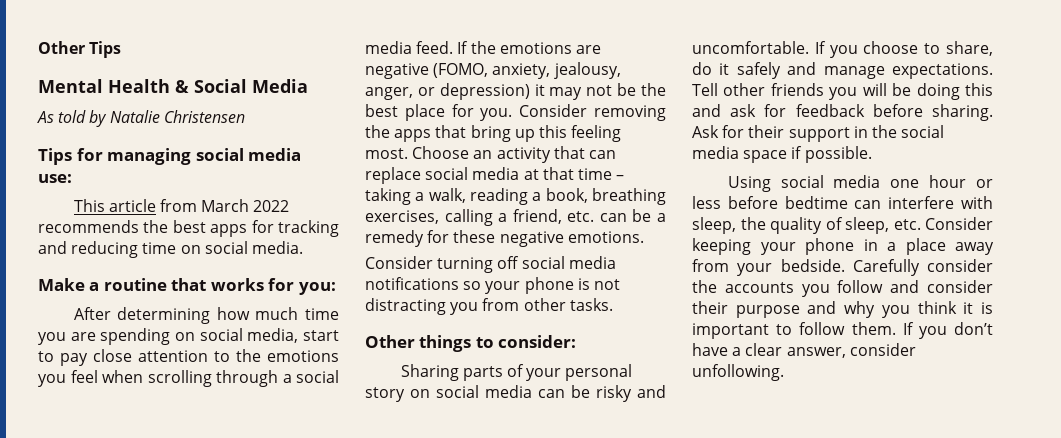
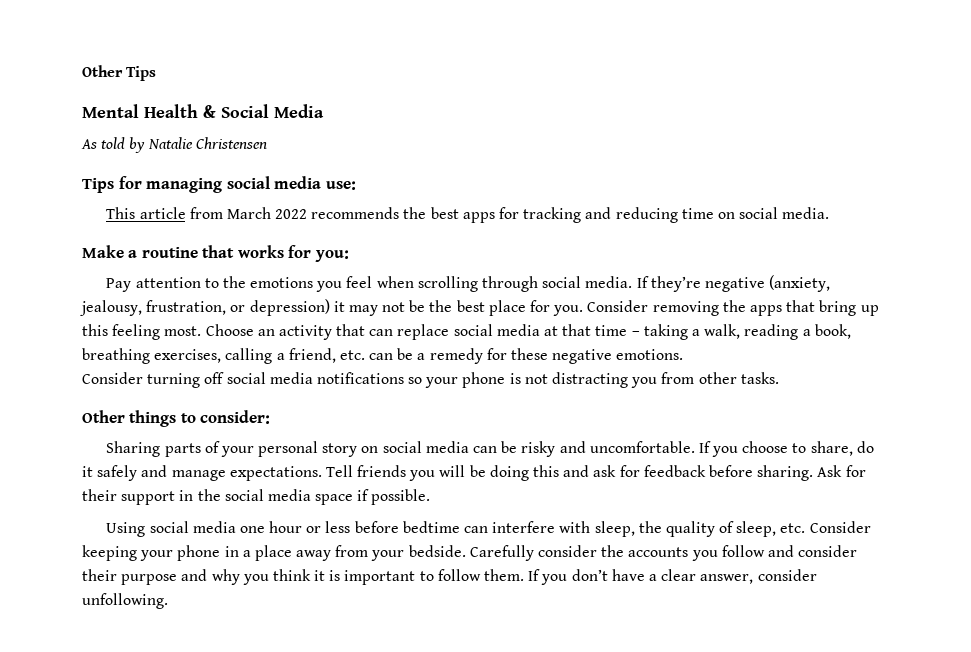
[73,307,339,324] [38,328,339,345] [38,349,132,366] After determining how much time you are spending on social media, start to pay close -> [106,278,132,292] Pay
[282,370,339,383] [365,41,601,54] [365,62,621,79] [365,87,413,100] a social media feed. If the emotions are negative (FOMO, anxiety, jealousy, anger, -> [542,275,831,292] [80,300,227,316] social media. If they’re negative (anxiety, jealousy, frustration,
[723,83,766,96] other -> (353, 471) none

